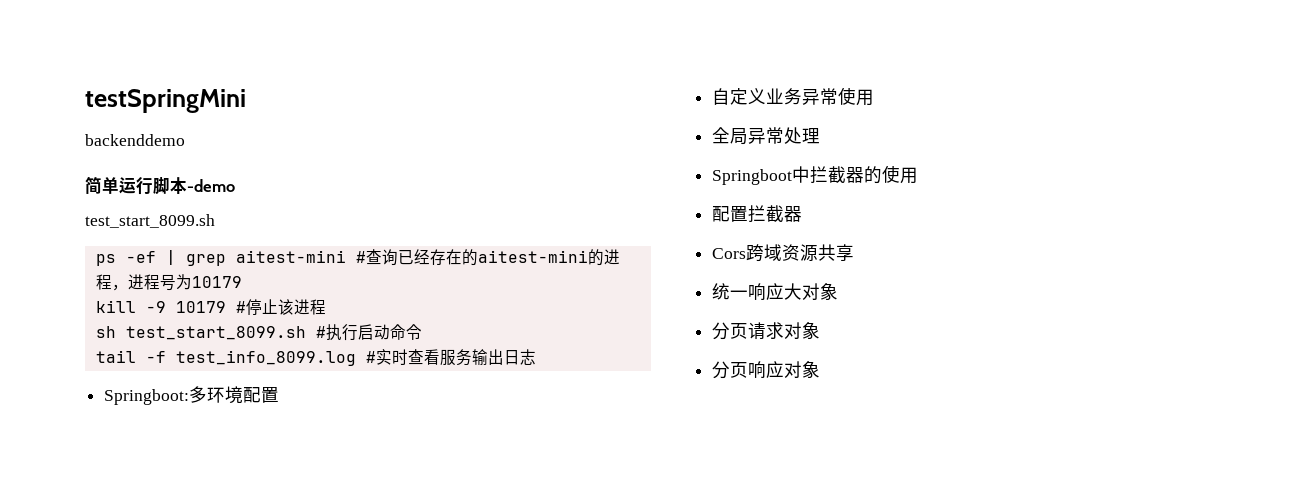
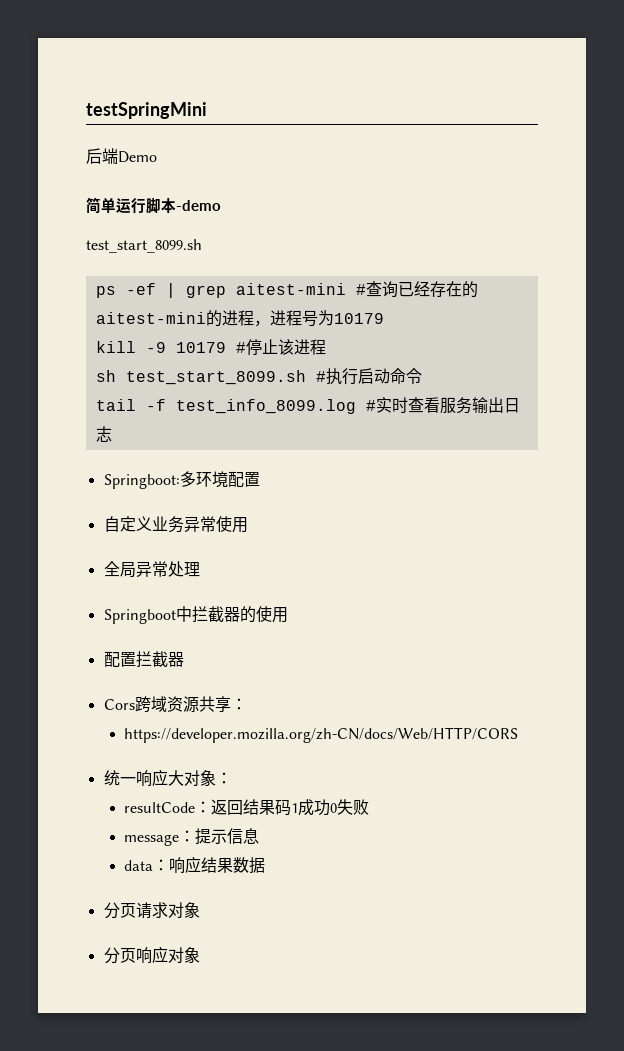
[85,134,185,146] backenddemo -> [86,148,157,164] 后端Demo
(855, 253) none -> [230,698,247,710] [123,727,518,743] ： // https://developer.mozilla.org/zh-CN/docs/Web/HTTP/CORS
(839, 291) none -> [215,772,232,784] [123,799,369,816] [123,828,259,846] [123,856,265,874] ： // resultCode：返回结果码1成功0失败 // message：提示信息 // data：响应结果数据

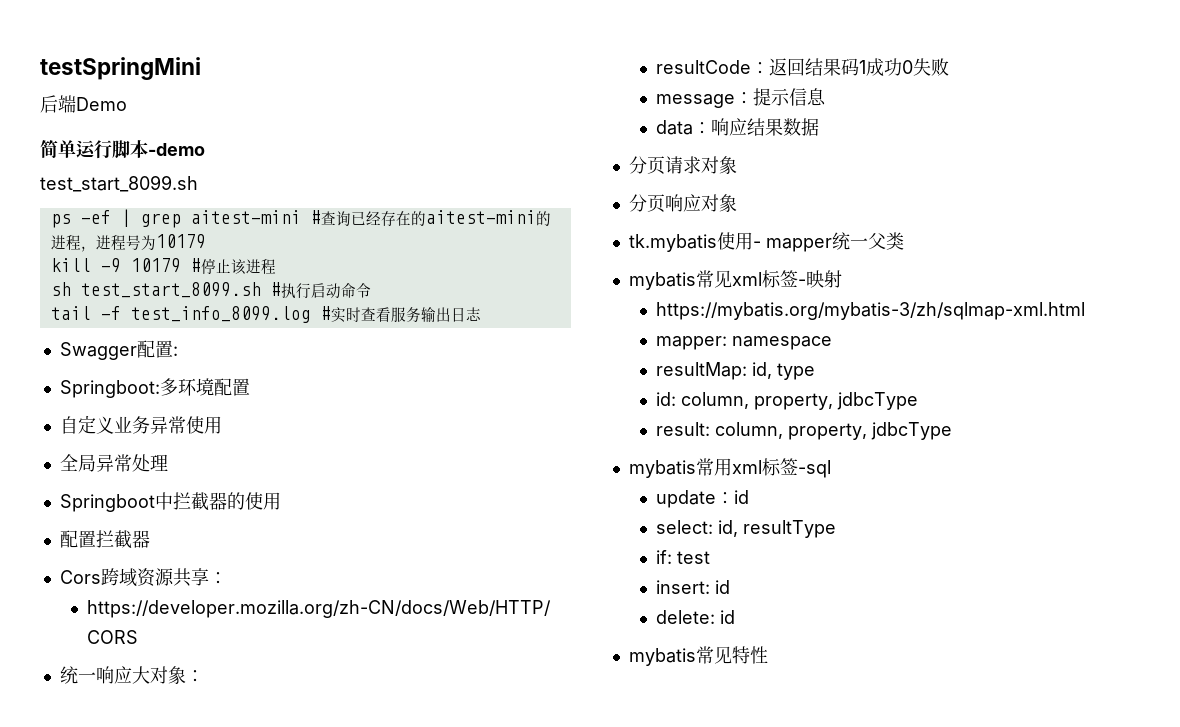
(112, 434) none -> [59,340,178,360] // Swagger配置:
(200, 955) none -> [628,232,904,252] [628,270,842,290] [655,302,1085,320] [655,336,832,350] [655,362,815,380] [655,392,918,410] [655,422,952,440] [628,458,831,478] [655,490,749,508] [655,520,836,538] [655,550,710,564] [655,580,730,594] [655,610,735,624] [628,646,768,666] // tk.mybatis使用- mapper统一父类 // mybatis常见xml标签-映射 // https://mybatis.org/mybatis-3/zh/sqlmap-xml.html // mapper: namespace // resultMap: id, type // id: column, property, jdbcType // result: column, property, jdbcType // mybatis常用xml标签-sql // update：id // select: id, resultType // if: test // insert: id // delete: id // mybatis常见特性

